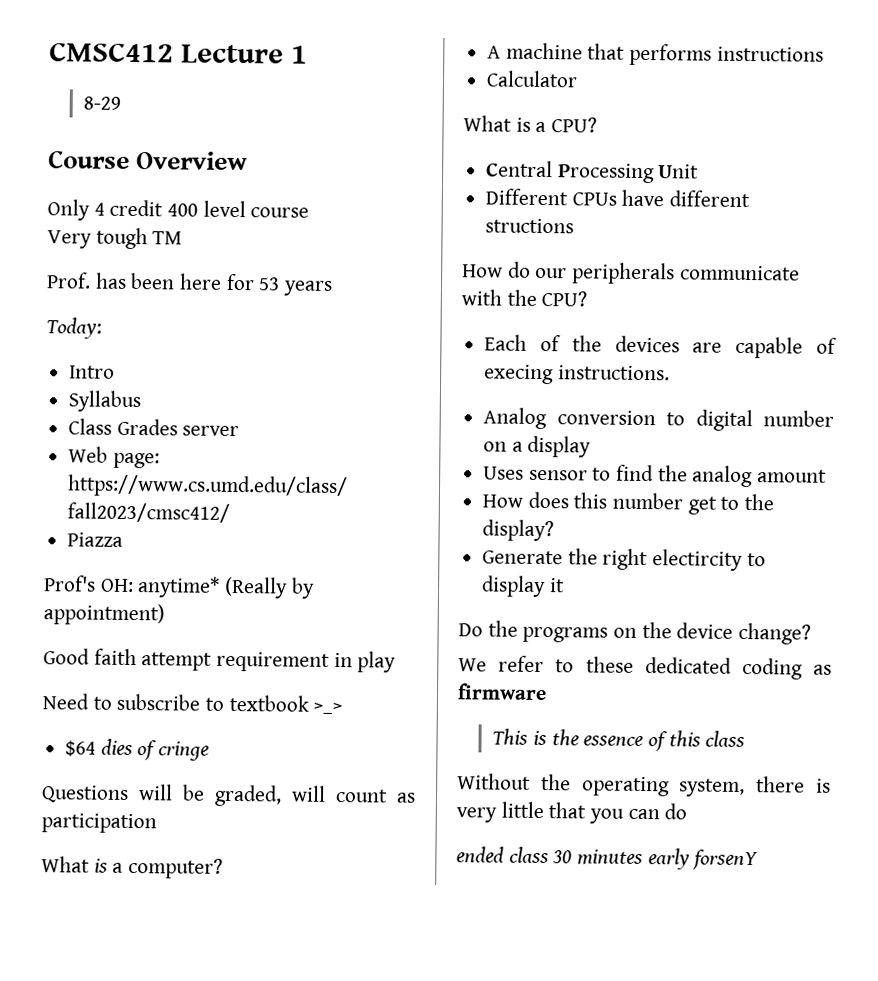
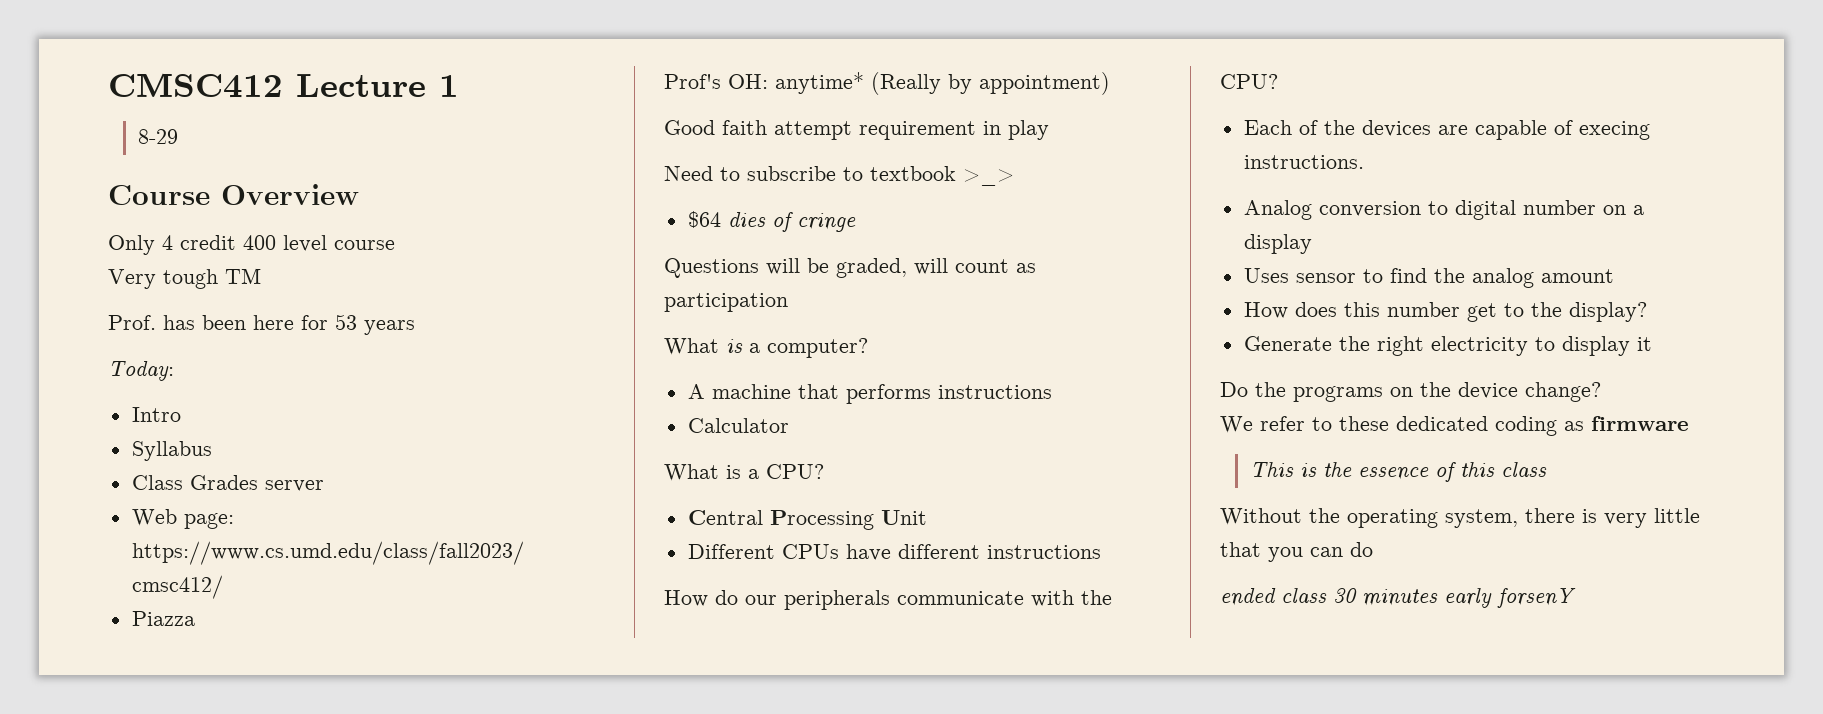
[485,218,575,234] structions -> [986,545,1101,559] instructions
[652,549,744,571] electircity -> [1430,336,1528,356] electricity

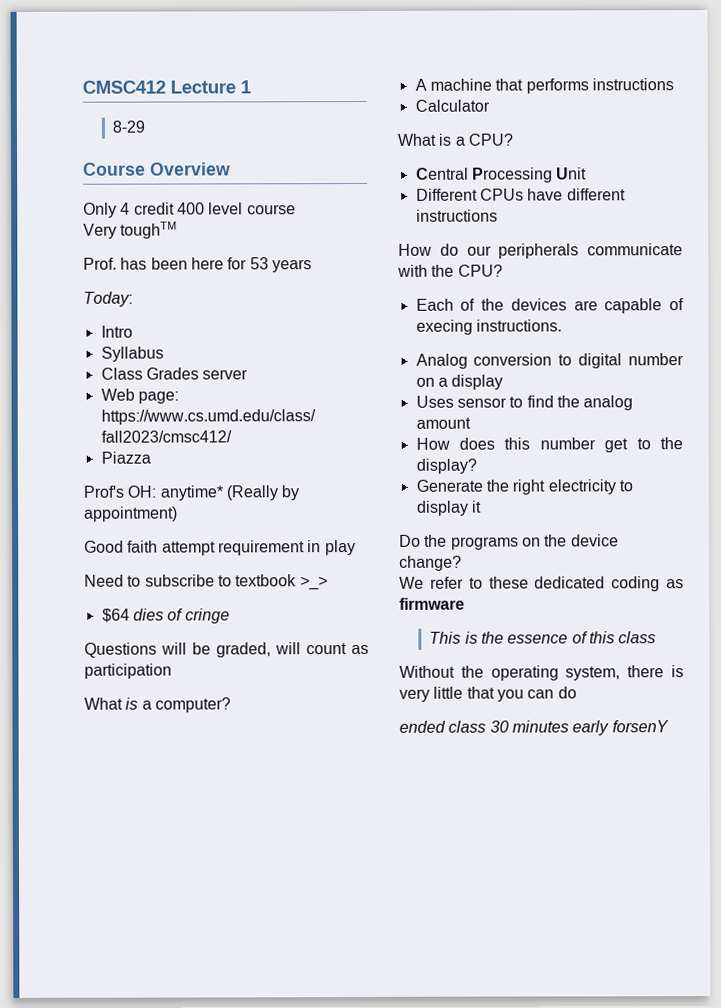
[163,268,261,289] tough TM -> [120,221,178,239] toughTM

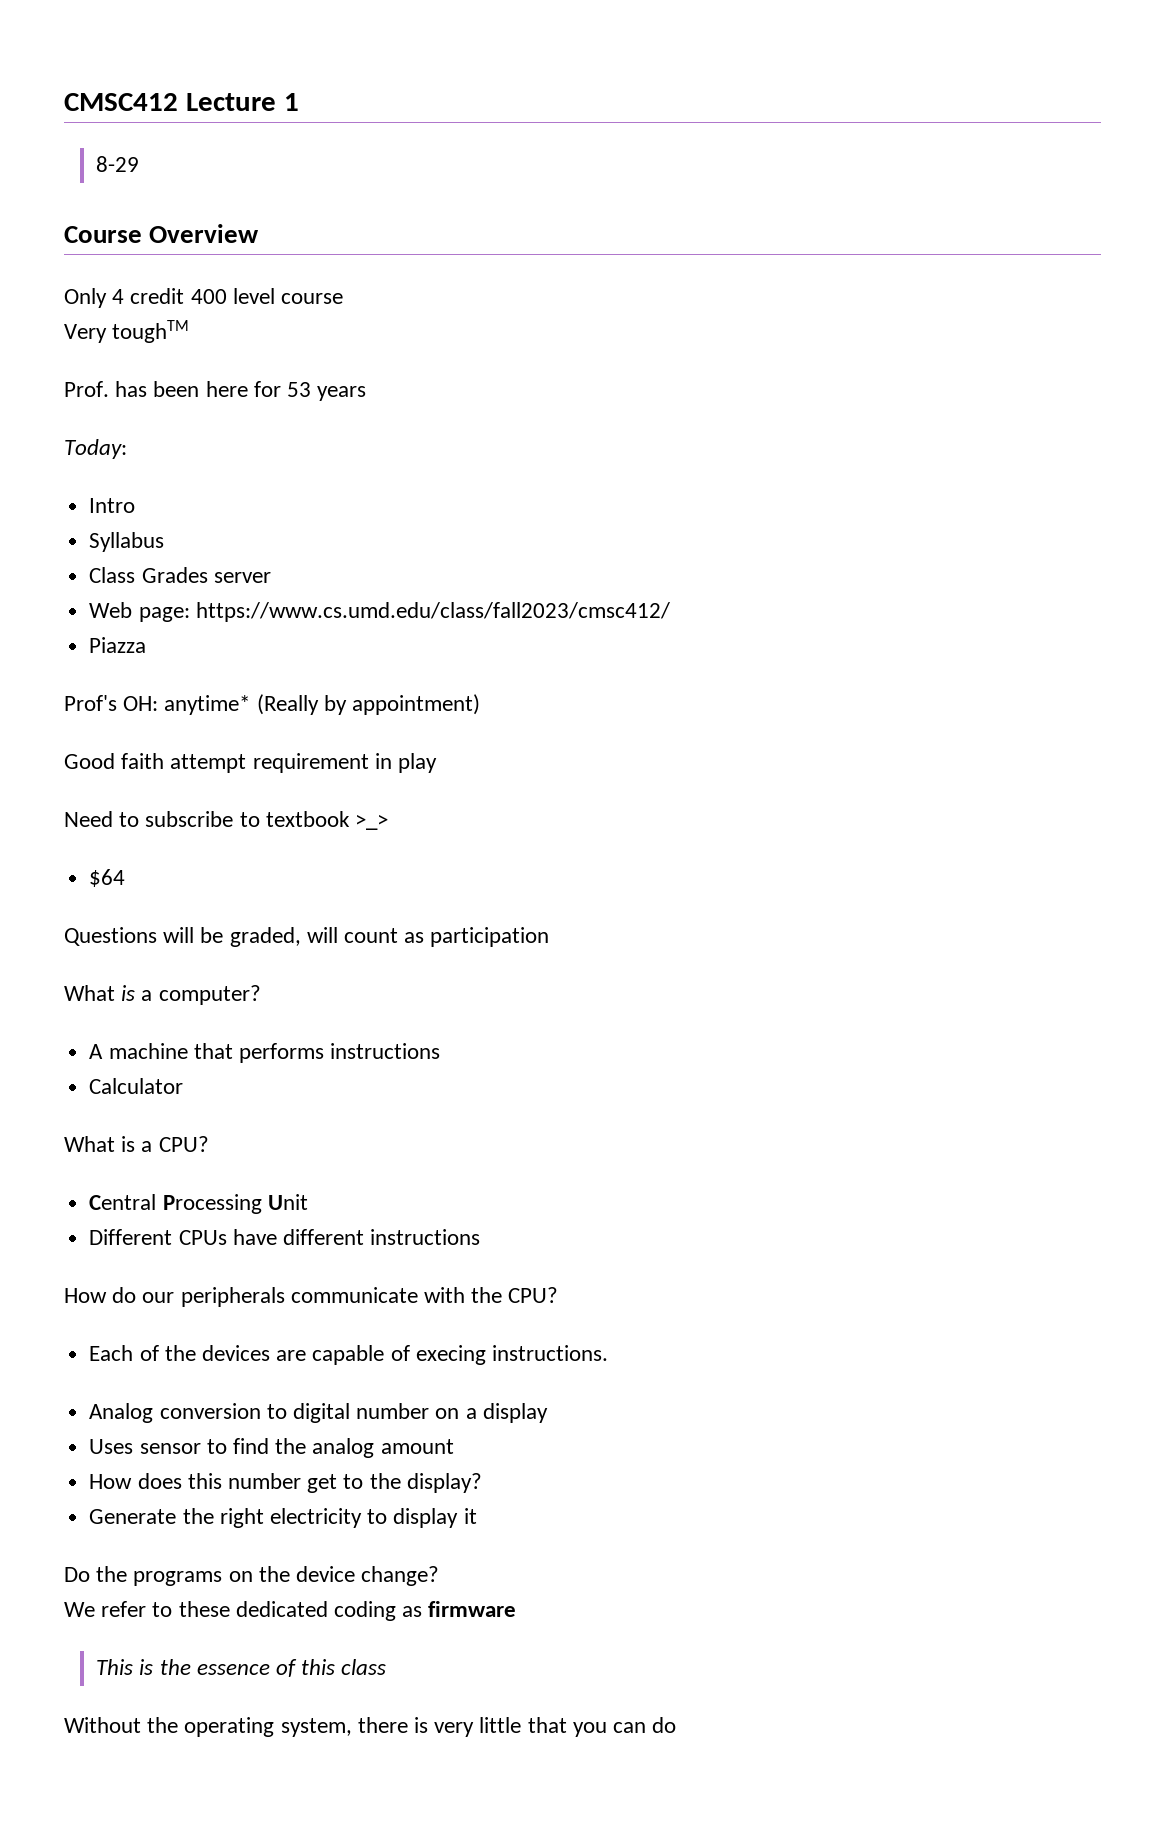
[132,608,230,624] dies of cringe -> (126, 878) none
[399,720,669,736] // ended class 30 minutes early forsenY -> (677, 1725) none

